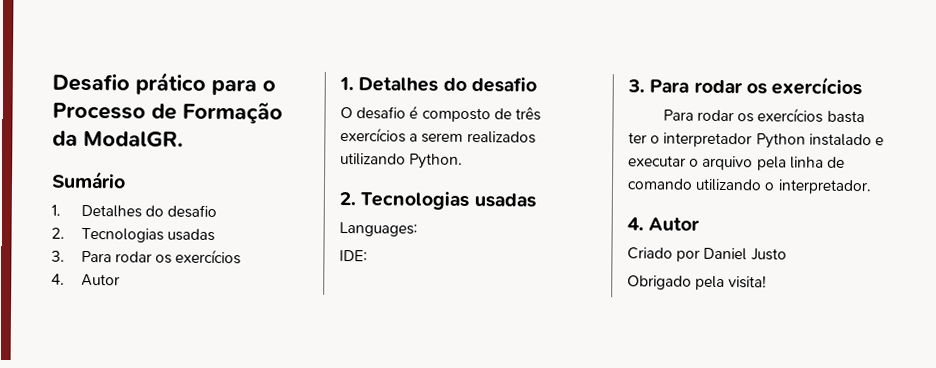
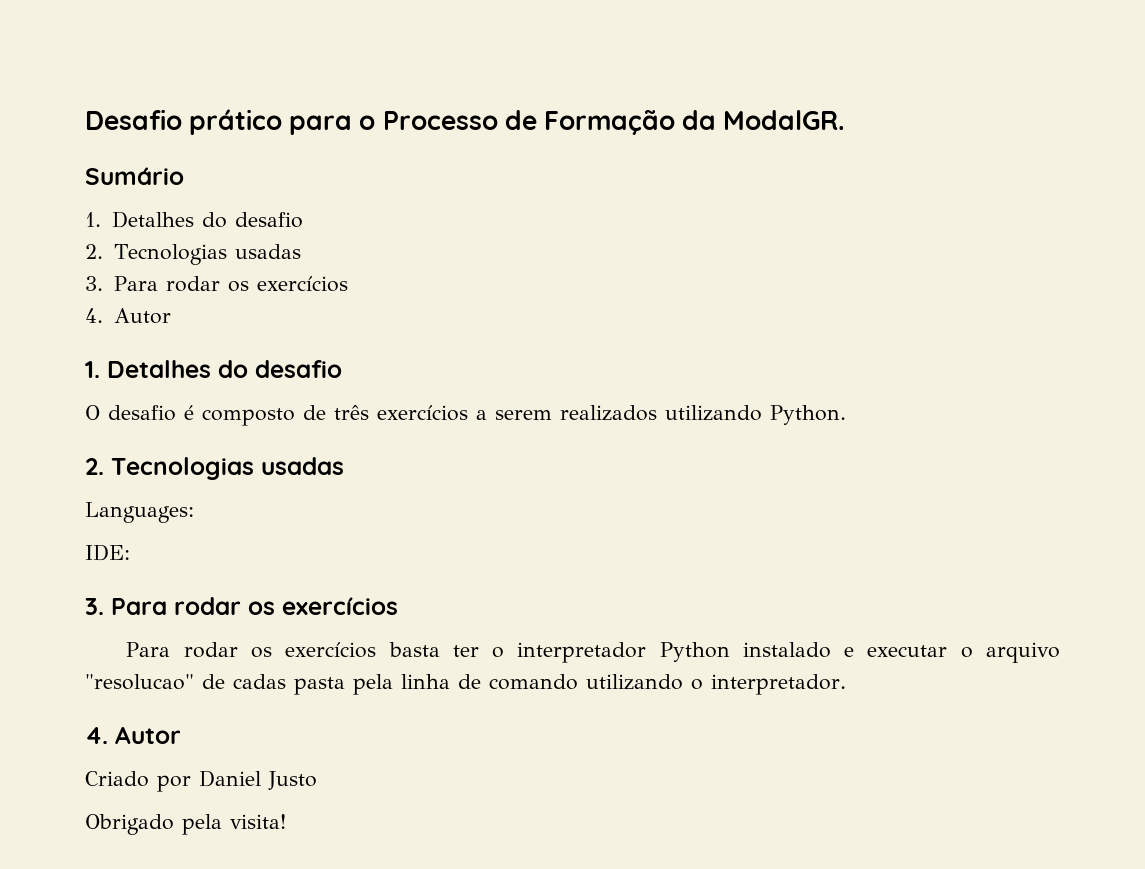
(754, 163) none -> [85,674,345,695] "resolucao" de cadas pasta

